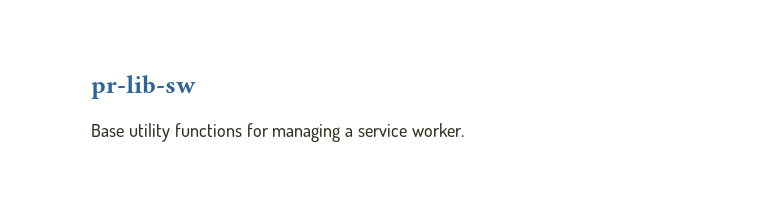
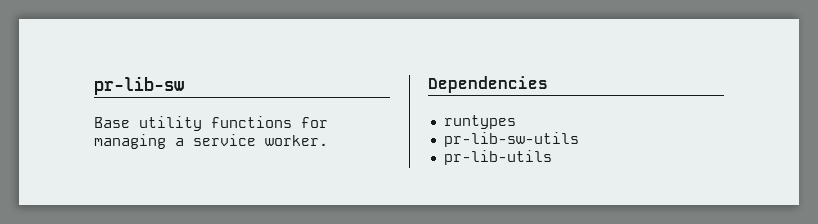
(465, 130) none -> [428,76,548,93] [443,115,516,129] [443,132,579,147] [443,150,552,165] // Dependencies // runtypes // pr-lib-sw-utils // pr-lib-utils

